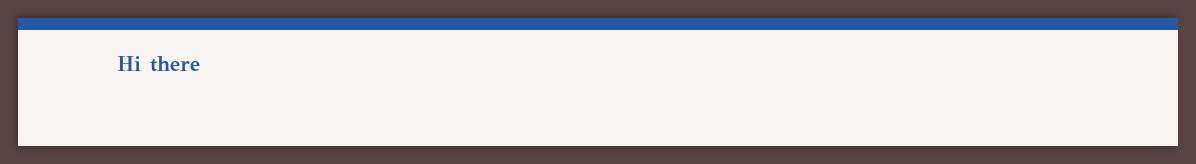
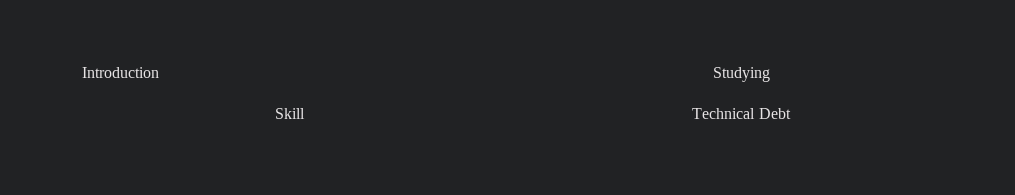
[117,56,200,72] Hi there -> [82,67,159,78] [274,108,305,119] [712,67,770,82] [692,108,791,119] Introduction // Skill // Studying // Technical Debt

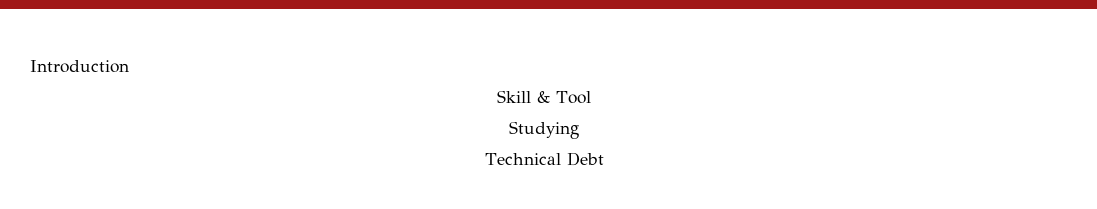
(305, 113) none -> [537,91,592,104] & Tool

